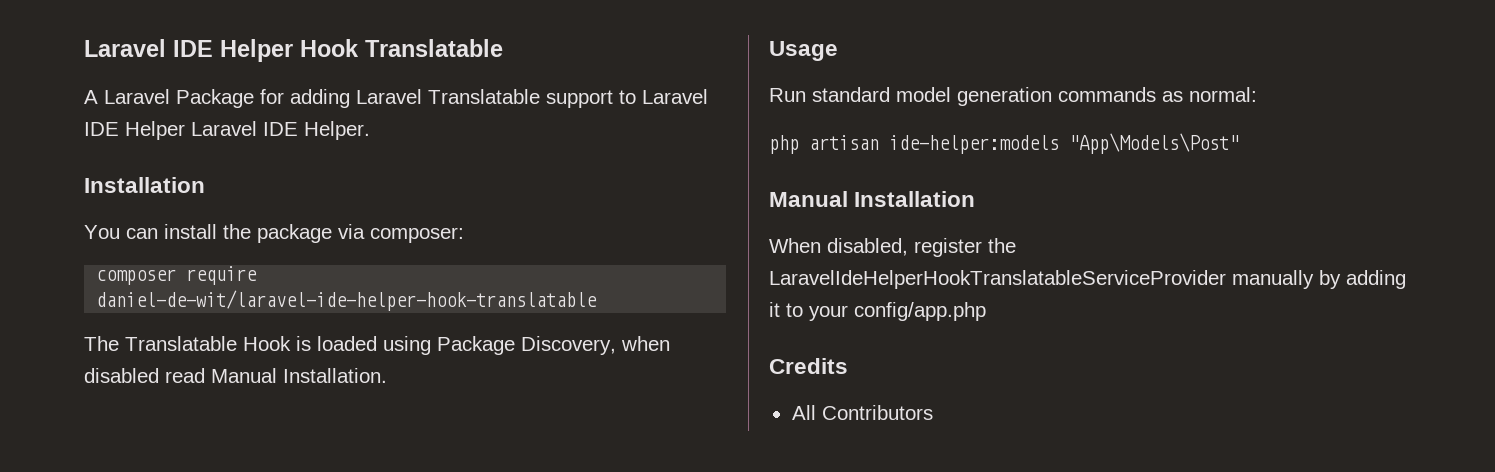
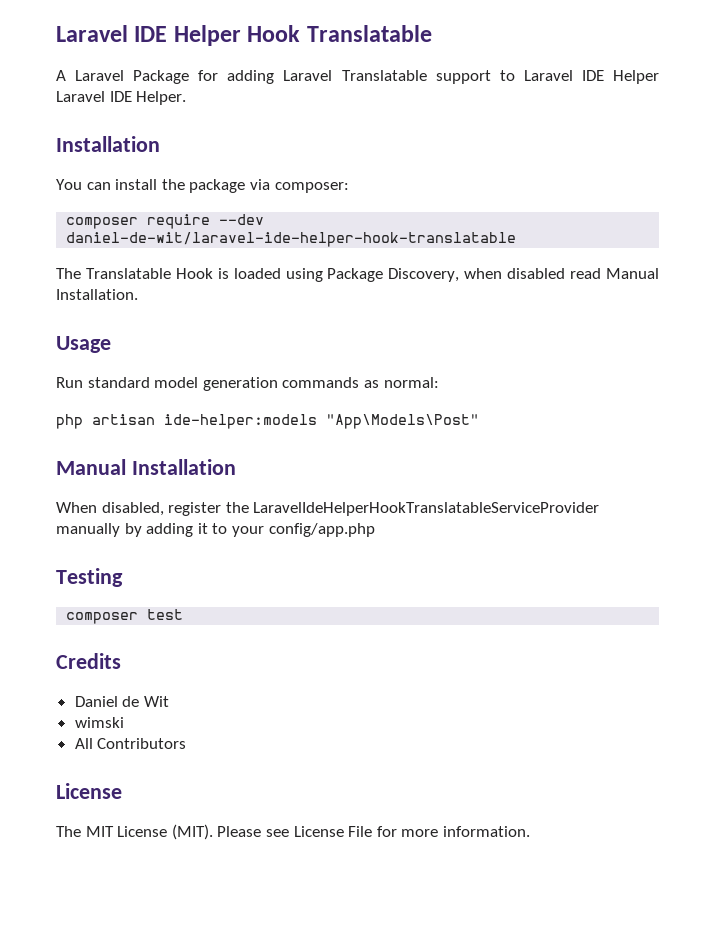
(258, 275) none -> [219,214,265,225] --dev
[769,358,848,374] [791,405,933,420] Credits // All Contributors -> [56,568,123,587] [66,609,184,624] [56,653,121,669] [74,696,169,707] [74,717,124,728] [74,738,187,749] [56,783,122,799] [56,824,530,840] Testing // composer test // Credits // Daniel de Wit // wimski // All Contributors // License // The MIT License (MIT). Please see License File for more information.

